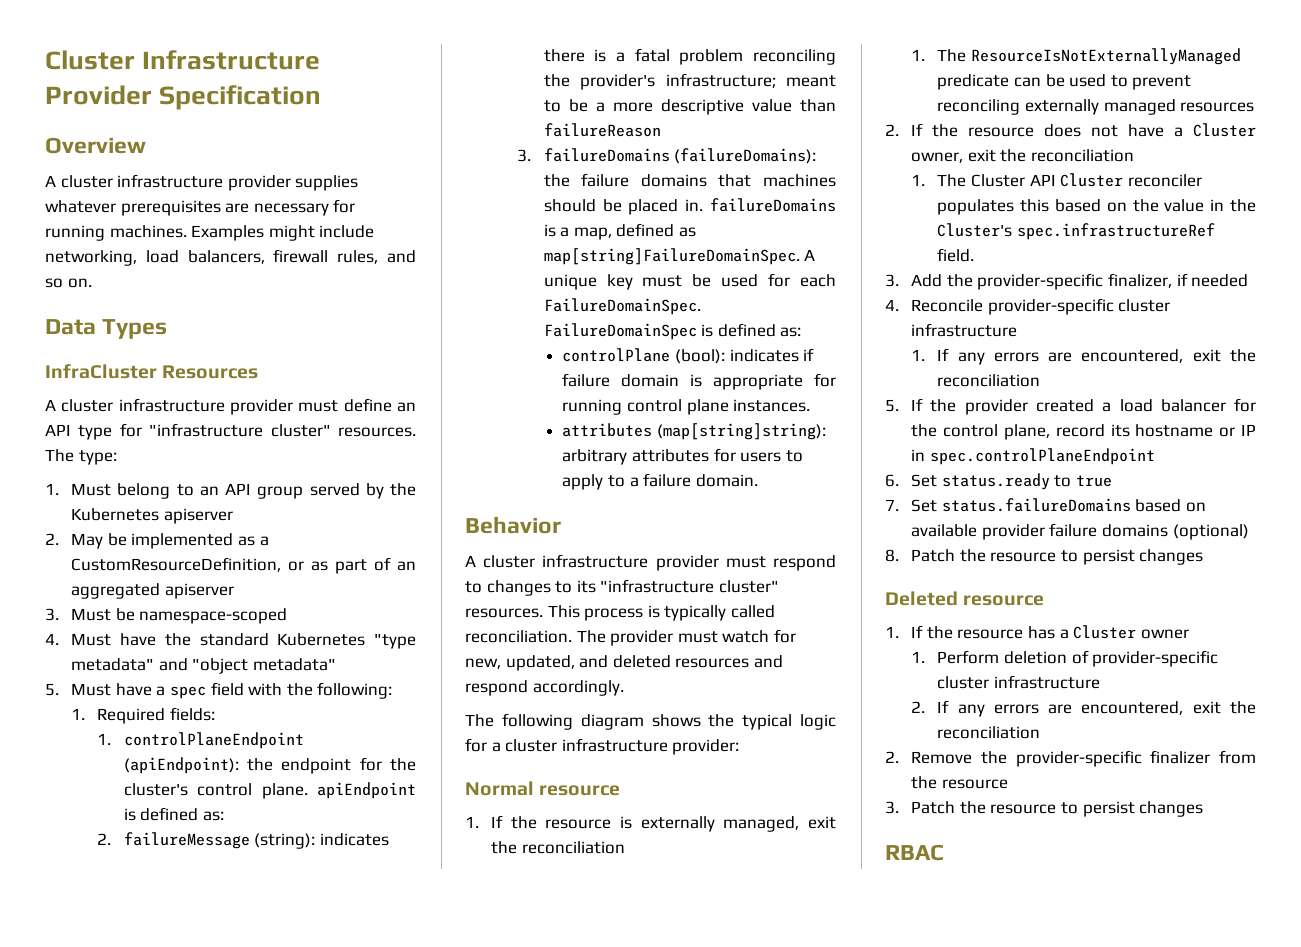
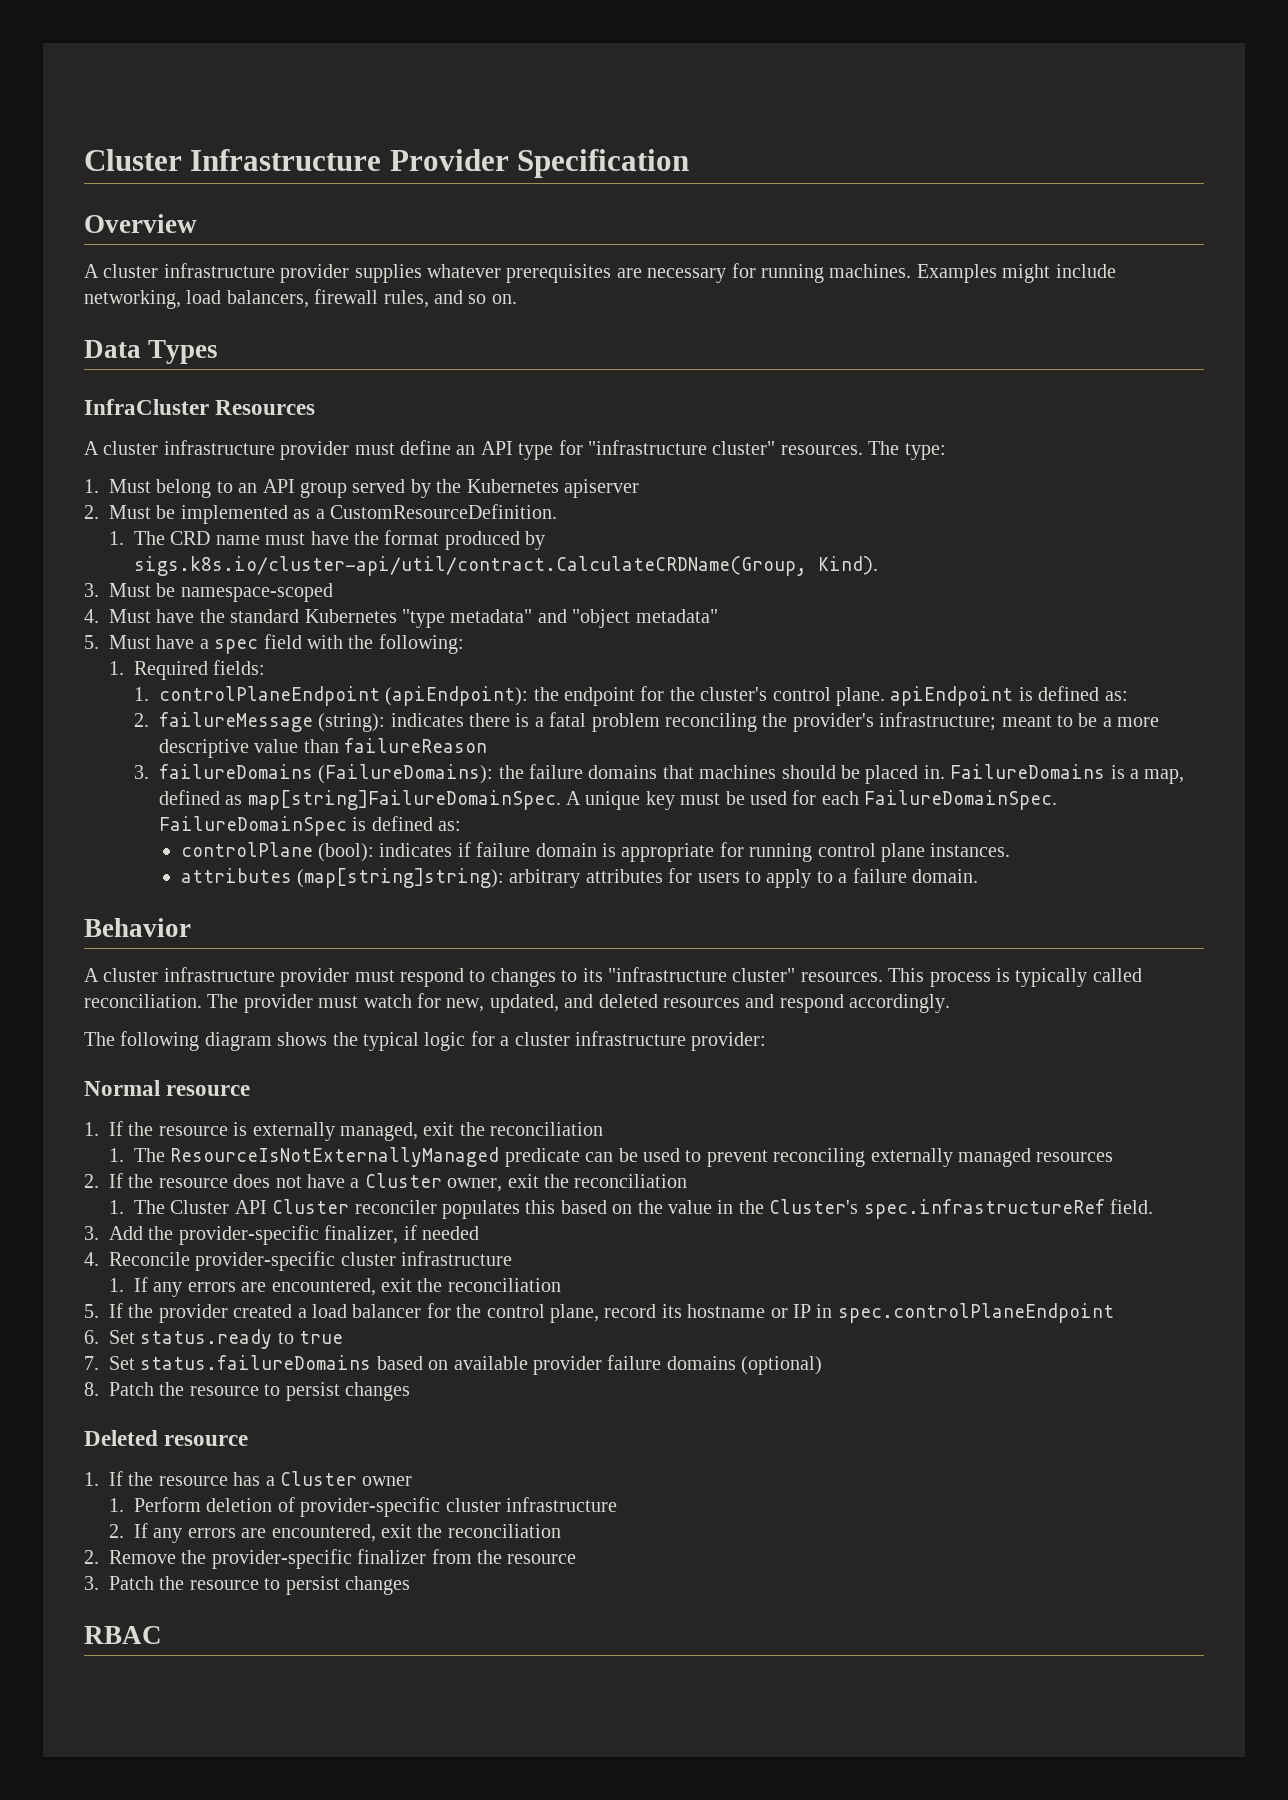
[71,533,104,549] May -> [109,505,151,519] Must
[71,557,416,574] [71,583,234,599] CustomResourceDefinition, or as part of an aggregated apiserver -> [330,504,557,519] [108,530,546,550] [133,556,878,576] CustomResourceDefinition. // 1. The CRD name must have the format produced by sigs.k8s.io/cluster-api/util/contract.CalculateCRDName(Group, Kind).
[674,148,817,164] (failureDomains): -> [318,764,494,784] (FailureDomains):
[710,198,836,212] failureDomains -> [950,764,1106,779] FailureDomains

